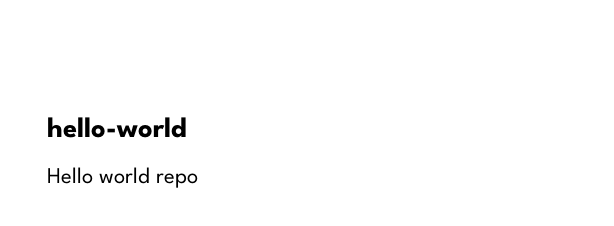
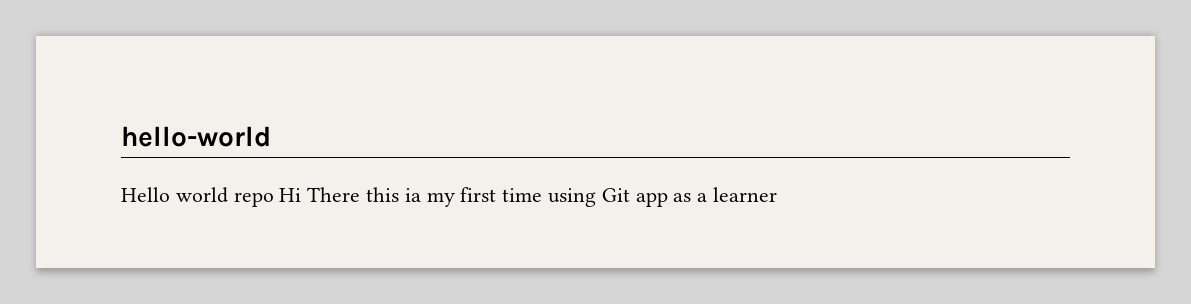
(199, 180) none -> [279,187,778,207] Hi There this ia my first time using Git app as a learner

